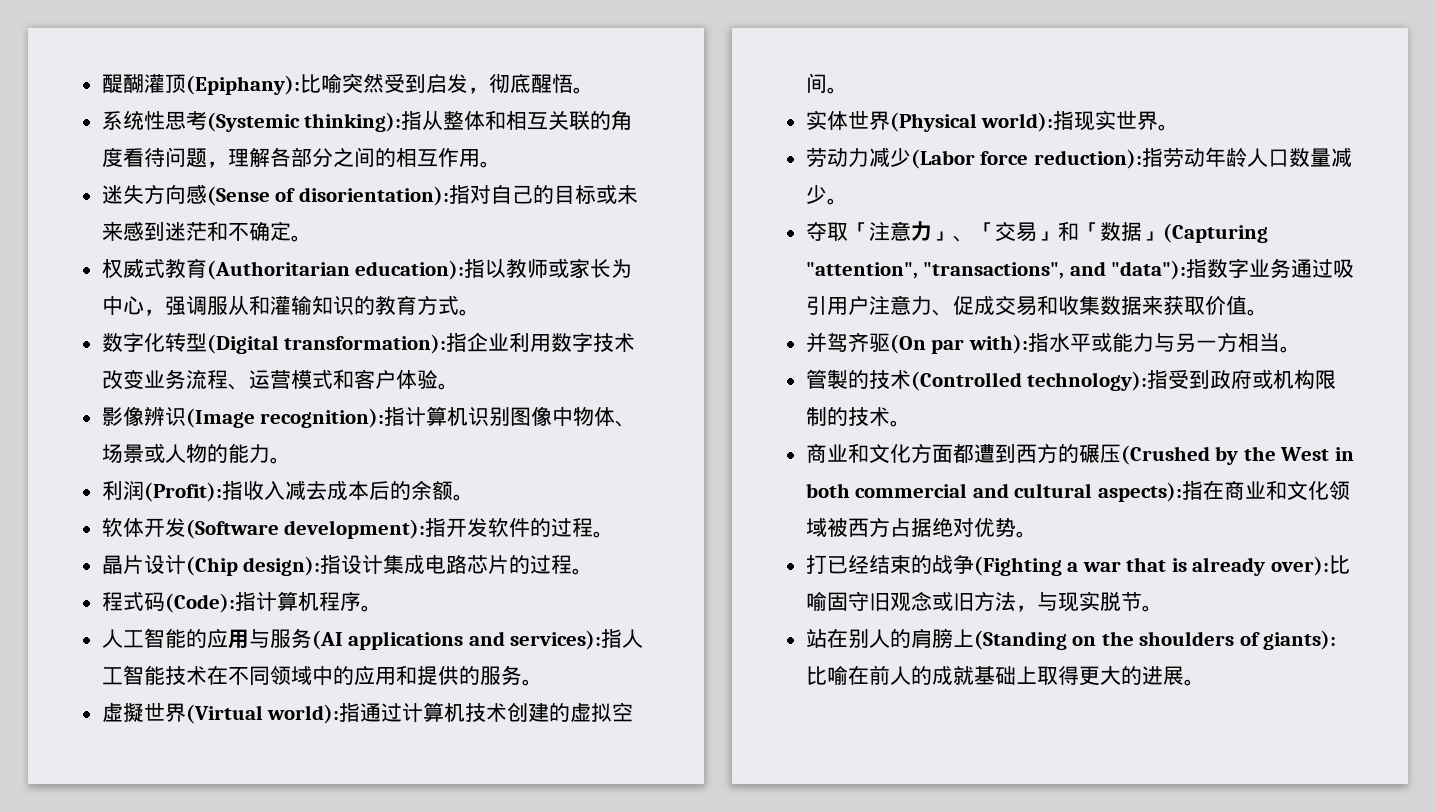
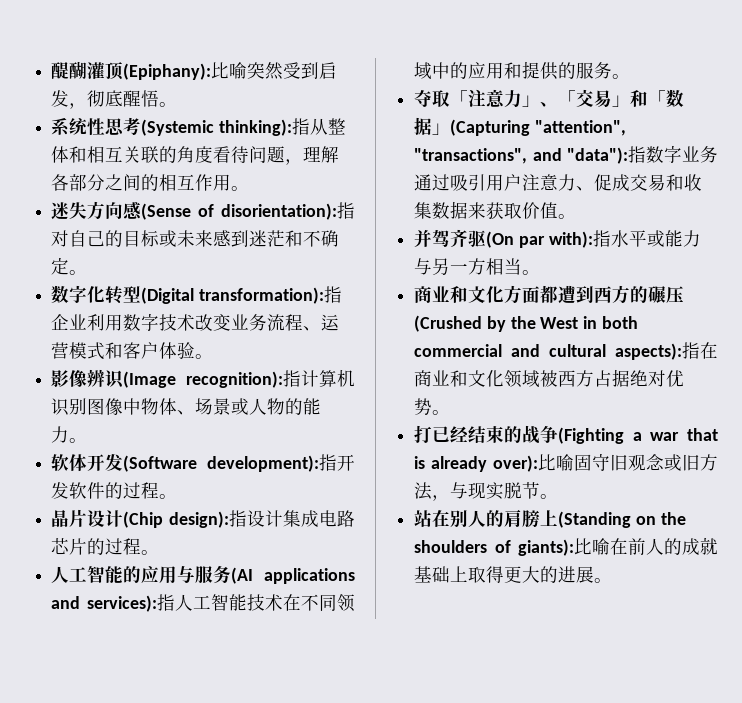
[101,258,633,280] [101,295,480,316] // 权威式教育(Authoritarian education):指以教师或家长为中心，强调服从和灌输知识的教育方式。 -> (88, 272) none
[101,480,474,502] // 利润(Profit):指收入减去成本后的余额。 -> (88, 440) none
[101,591,382,613] // 程式码(Code):指计算机程序。 -> (160, 552) none
[101,702,634,724] [805,73,848,94] [805,110,1180,132] [805,147,1352,169] [805,185,848,205] // 虛擬世界(Virtual world):指通过计算机技术创建的虚拟空间。 // 实体世界(Physical world):指现实世界。 // 劳动力减少(Labor force reduction):指劳动年龄人口数量减少。 -> (631, 76) none
[805,369,1337,391] [805,407,911,427] // 管製的技术(Controlled technology):指受到政府或机构限制的技术。 -> (541, 272) none

